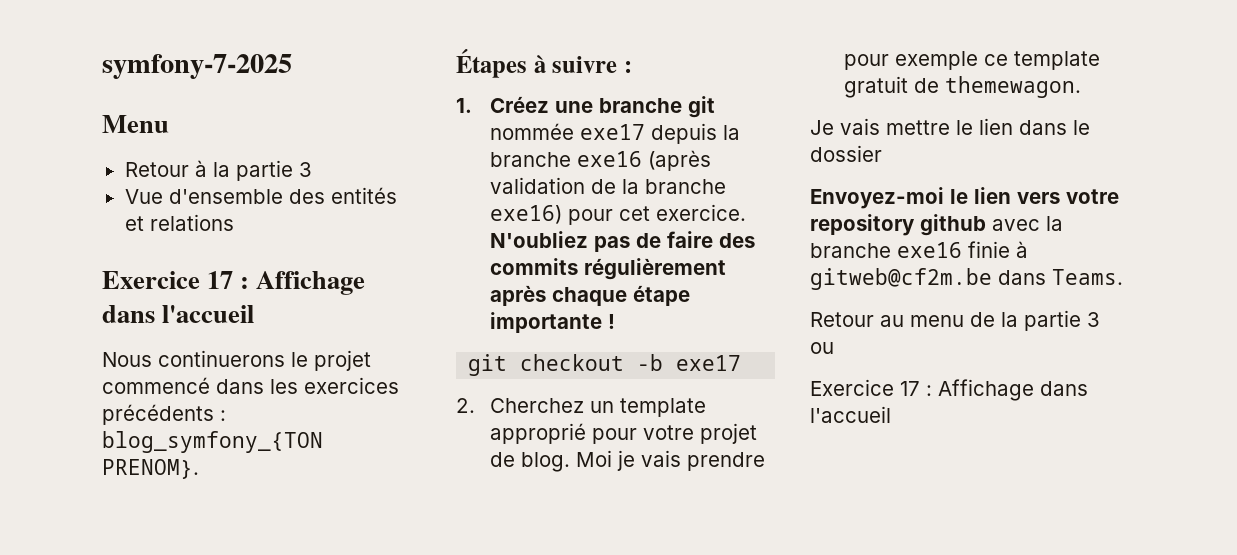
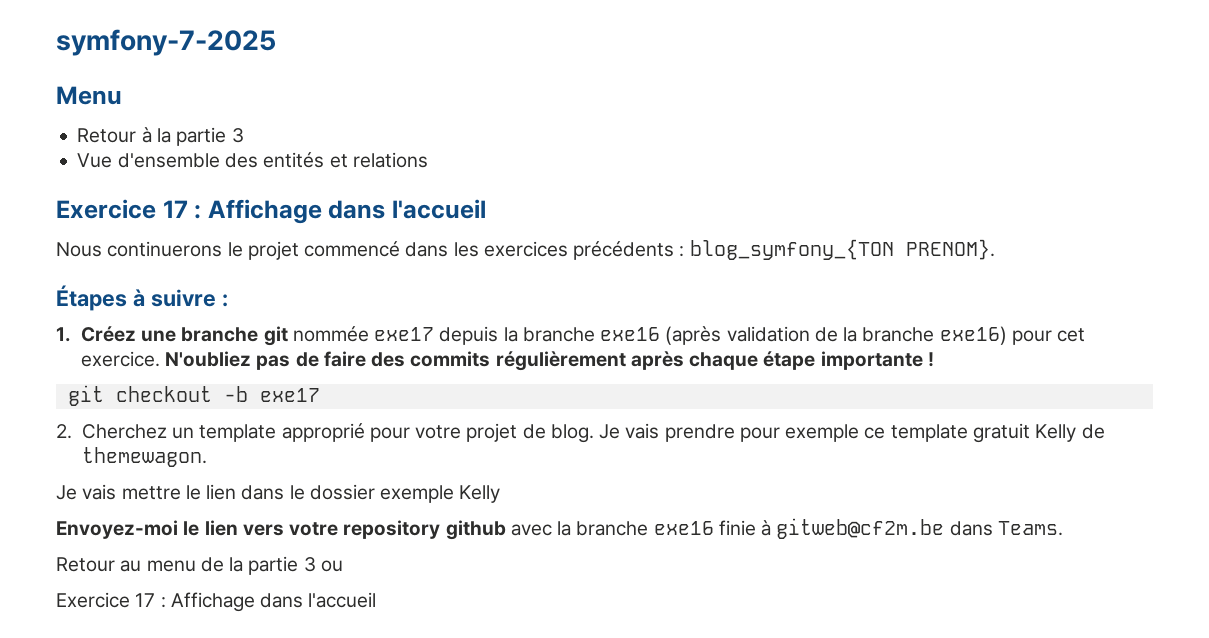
[576,450,636,471] Moi je -> [599,424,621,439] Je
(909, 87) none -> [1035,424,1077,442] Kelly
(882, 153) none -> [380,485,501,503] exemple Kelly

